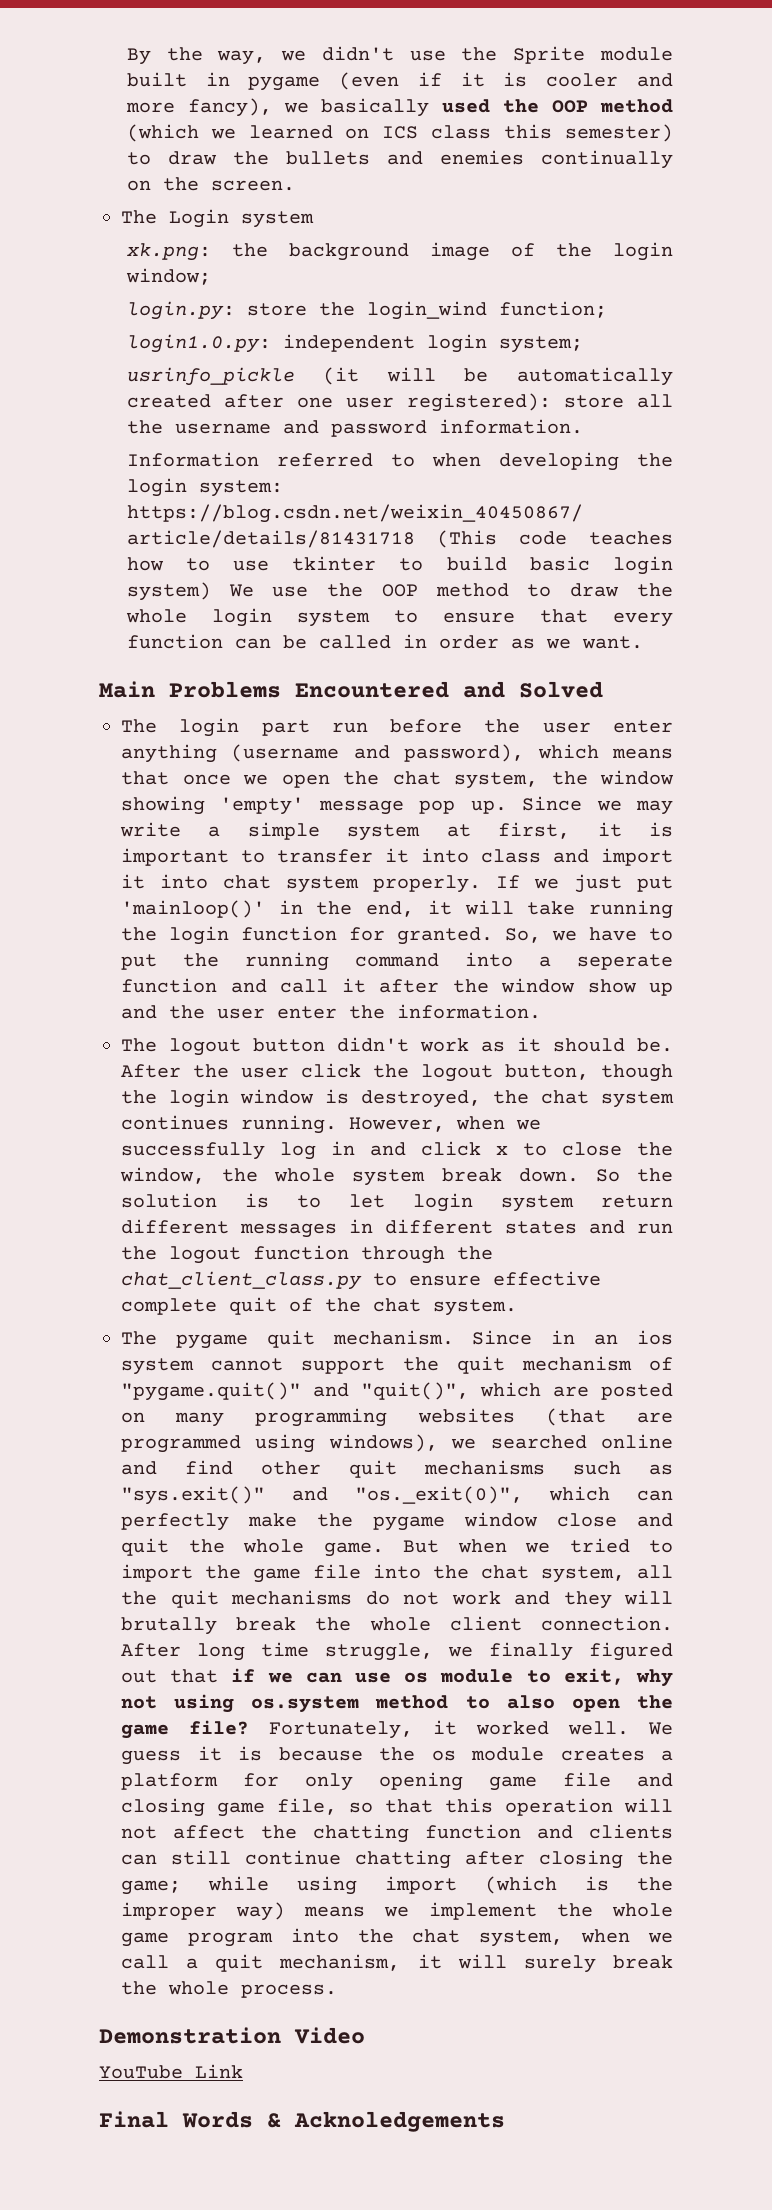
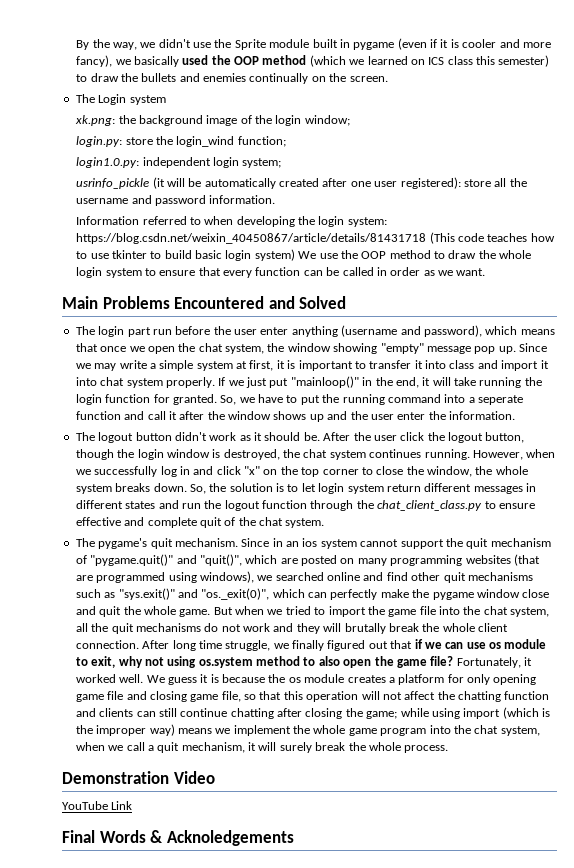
[220,797,305,815] 'empty' -> [380,343,424,354] "empty"
[121,900,265,918] 'mainloop()' -> [290,376,359,388] "mainloop()"
[587,979,637,993] show -> [273,411,307,420] shows
[496,1145,508,1155] x -> [244,466,359,477] "x" on the top corner
[441,1168,620,1182] break down. So -> [115,483,206,494] breaks down. So,
(601, 1278) none -> [124,517,145,526] and
[175,1334,248,1349] pygame -> [98,538,148,549] pygame's

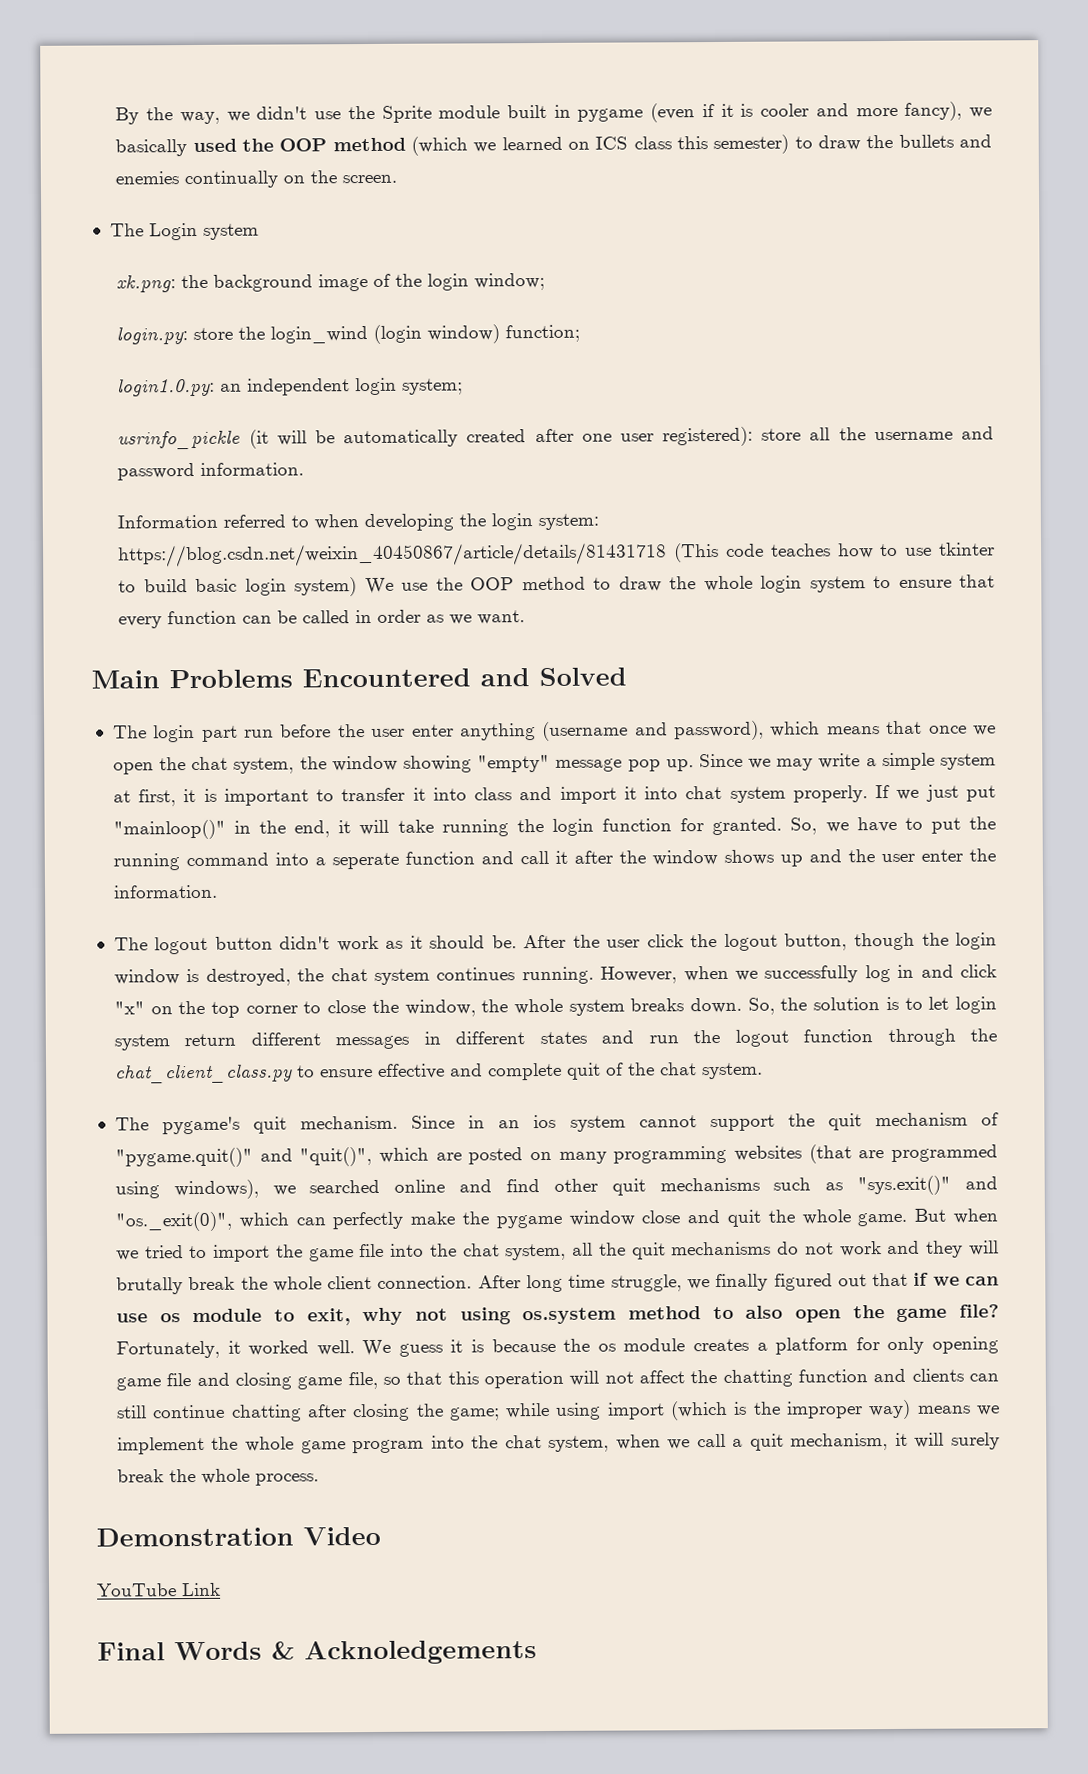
(235, 141) none -> [373,324,501,344] (login window)
(140, 162) none -> [220,383,243,392] an

